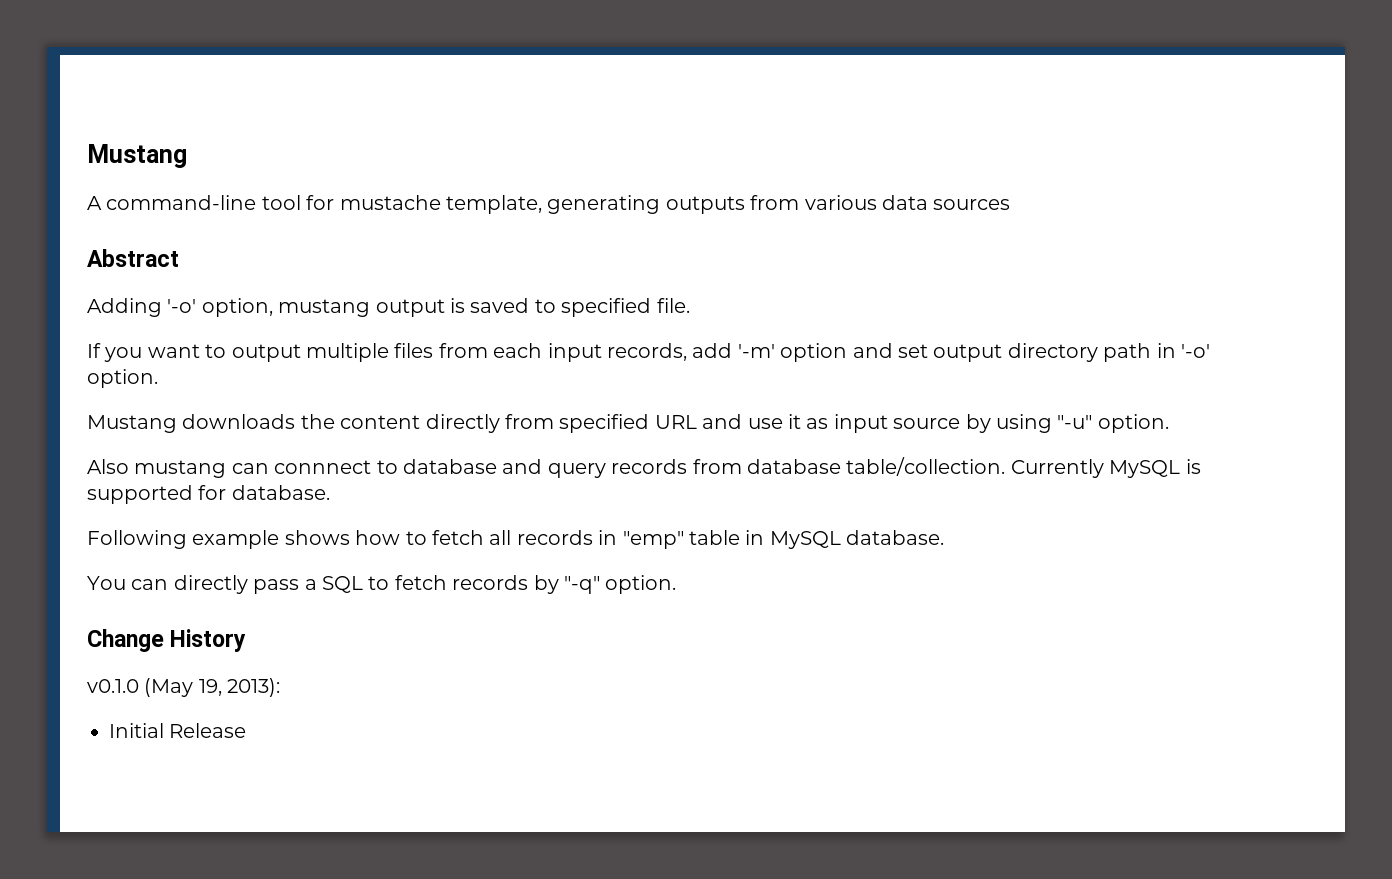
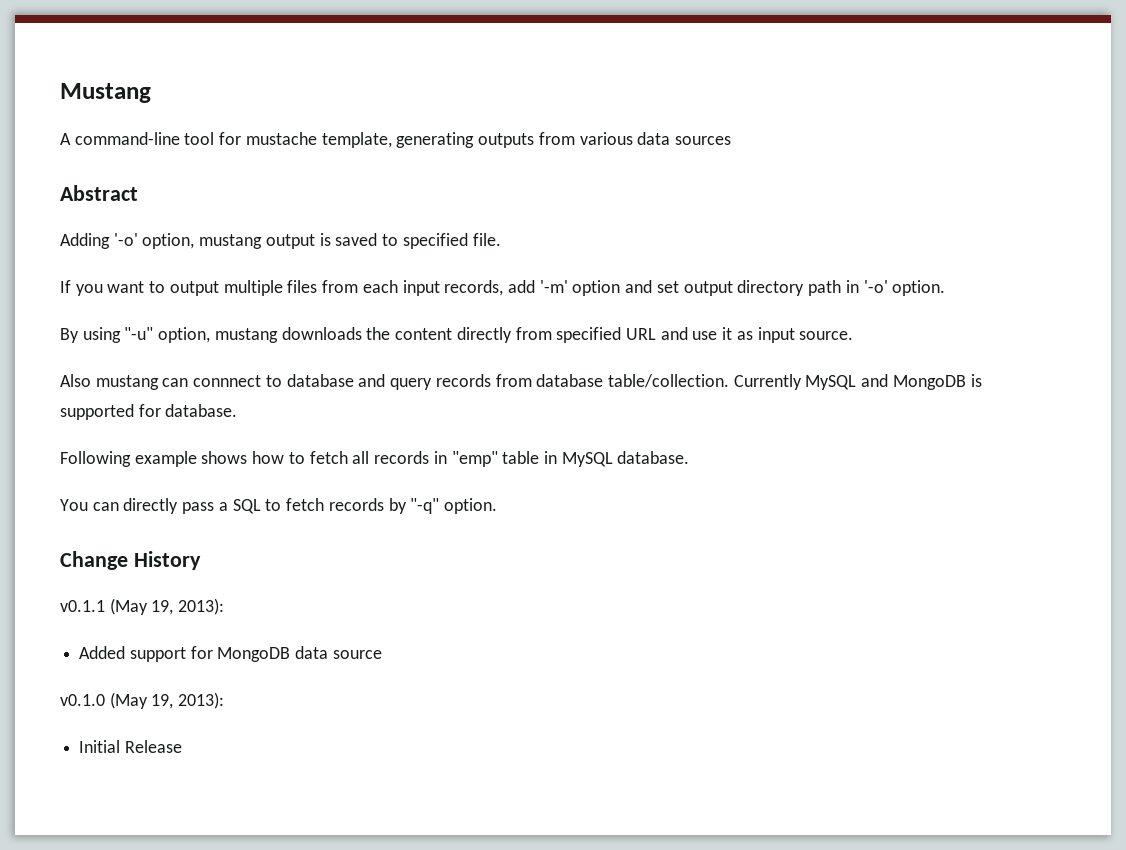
[87,415,177,433] Mustang -> [60,327,278,343] By using "-u" option, mustang
[893,414,1169,433] source by using "-u" option. -> [799,331,854,340] source.
(1181, 469) none -> [861,374,966,390] and MongoDB
(247, 640) none -> [60,598,225,615] [79,646,382,662] // v0.1.1 (May 19, 2013): // Added support for MongoDB data source

